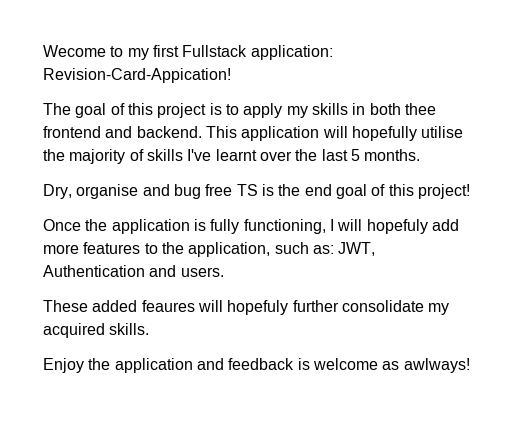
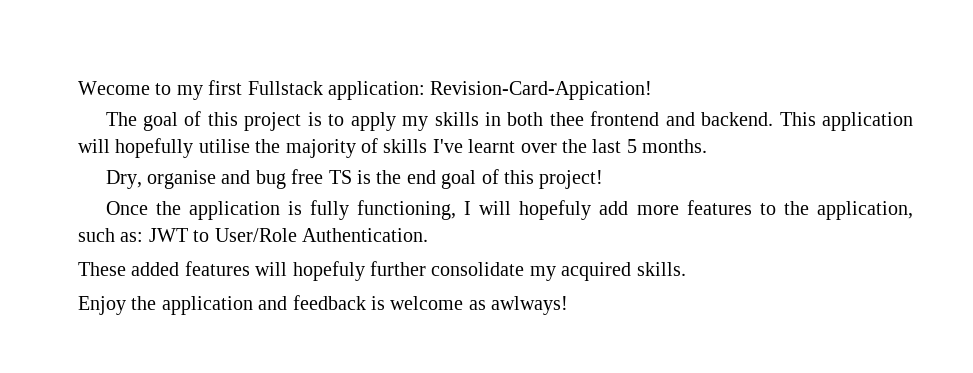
[338,242,376,256] [43,265,224,277] JWT, Authentication and users. -> [148,228,428,242] JWT to User/Role Authentication.
[141,300,195,312] feaures -> [184,261,250,276] features

